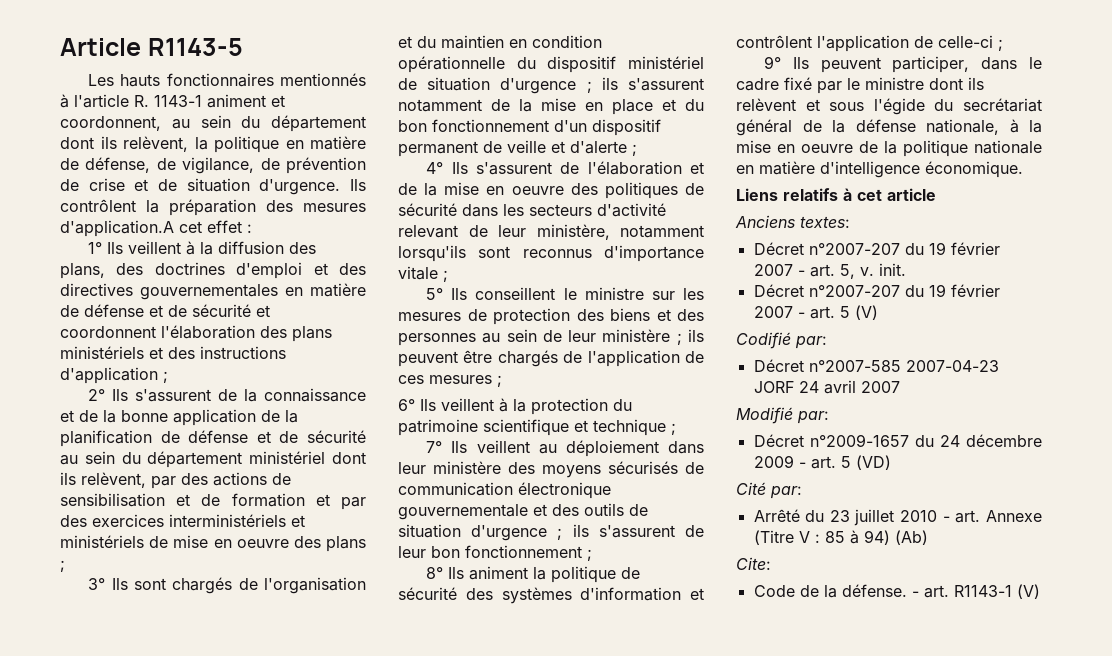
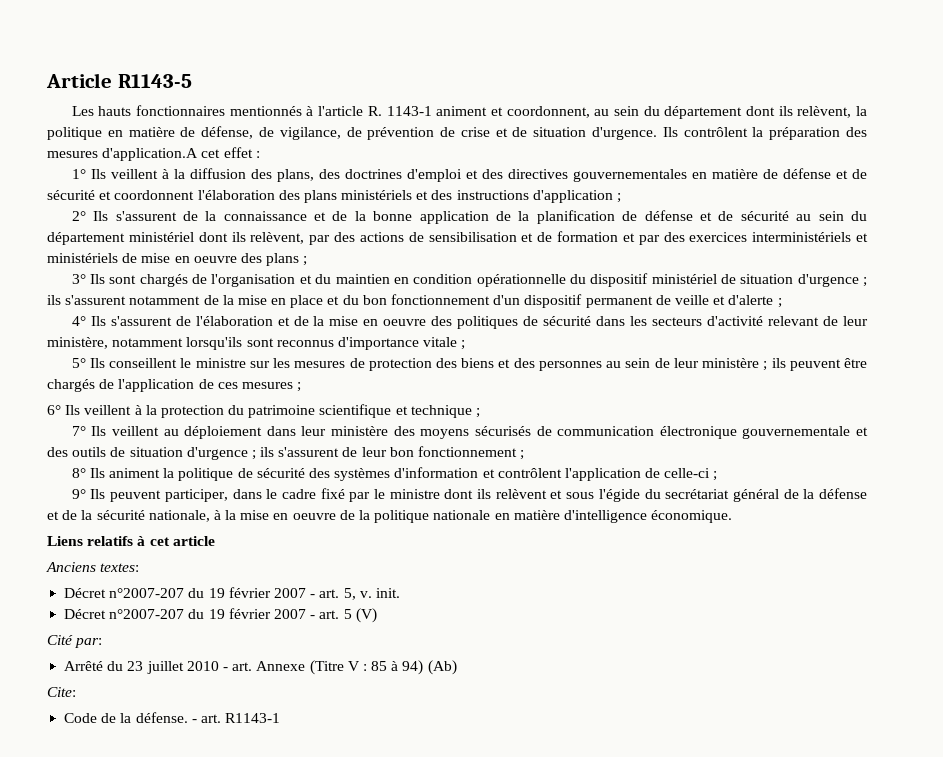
(916, 125) none -> [47,510,145,520] et de la sécurité
[736,332,827,349] [753,359,999,372] [753,380,900,394] [736,407,829,424] [753,434,1042,447] [753,455,891,470] // Codifié par: // Décret n°2007-585 2007-04-23 JORF 24 avril 2007 // Modifié par: // Décret n°2009-1657 du 24 décembre 2009 - art. 5 (VD) -> (377, 615) none
[1016,584,1040,599] (V) -> (281, 718) none

